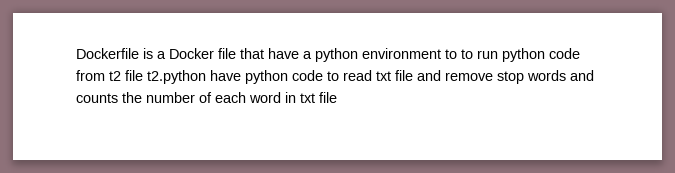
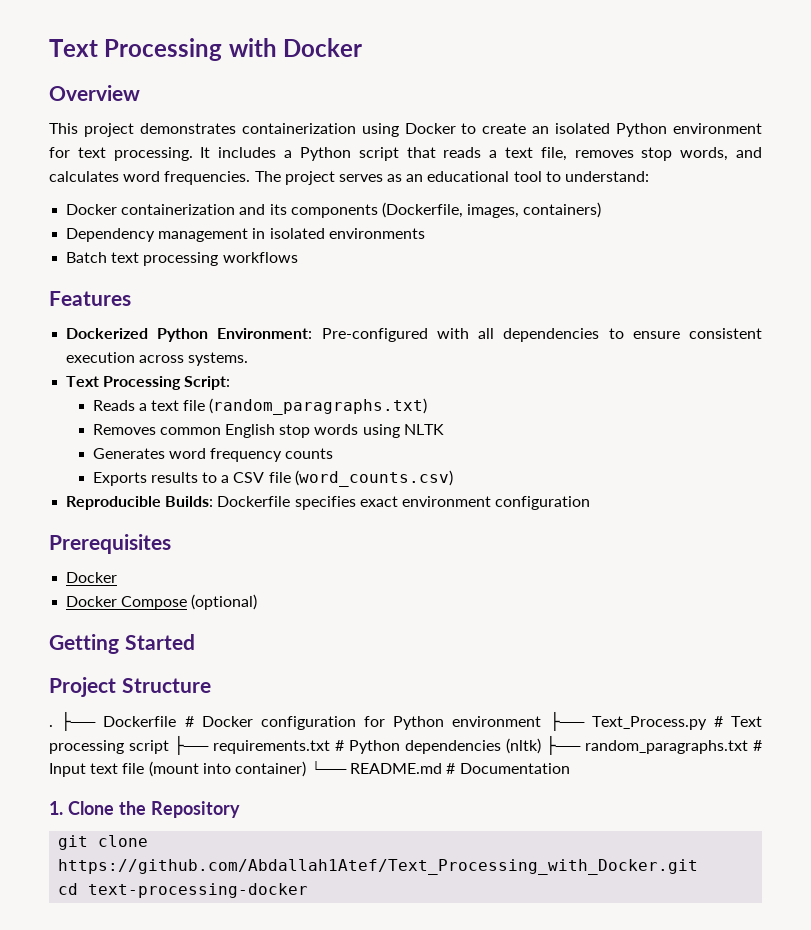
[76,48,580,62] [76,70,594,84] [76,92,337,103] Dockerfile is a Docker file that have a python environment to to run python code from t2 file t2.python have python code to read txt file and remove stop words and counts the number of each word in txt file -> [49,38,363,61] [49,85,140,101] [49,123,762,137] [49,147,762,161] [49,171,650,185] [66,202,602,218] [66,228,425,242] [66,252,298,266] [49,291,131,306] [66,328,763,342] [66,352,249,366] [66,376,231,390] [92,398,428,415] [92,424,444,438] [92,448,334,462] [92,470,453,487] [66,496,591,510] [49,534,171,554] [66,572,118,583] [66,594,258,610] [49,634,195,654] [49,677,211,697] [49,711,762,731] [49,735,762,755] [49,761,570,777] [49,801,240,818] [58,835,149,850] [58,859,699,875] [58,883,309,898] Text Processing with Docker // Overview // This project demonstrates containerization using Docker to create an isolated Python environment for text processing. It includes a Python script that reads a text file, removes stop words, and calculates word frequencies. The project serves as an educational tool to understand: // Docker containerization and its components (Dockerfile, images, containers) // Dependency management in isolated environments // Batch text processing workflows // Features // Dockerized Python Environment: Pre-configured with all dependencies to ensure consistent execution across systems. // Text Processing Script: // Reads a text file (random_paragraphs.txt) // Removes common English stop words using NLTK // Generates word frequency counts // Exports results to a CSV file (word_counts.csv) // Reproducible Builds: Dockerfile specifies exact environment configuration // Prerequisites // Docker // Docker Compose (optional) // Getting Started // Project Structure // . ├── Dockerfile # Docker configuration for Python environment ├── Text_Process.py # Text processing script ├── requirements.txt # Python dependencies (nltk) ├── random_paragraphs.txt # Input text file (mount into container) └── README.md # Documentation // 1. Clone the Repository // git clone https://github.com/Abdallah1Atef/Text_Processing_with_Docker.git // cd text-processing-docker

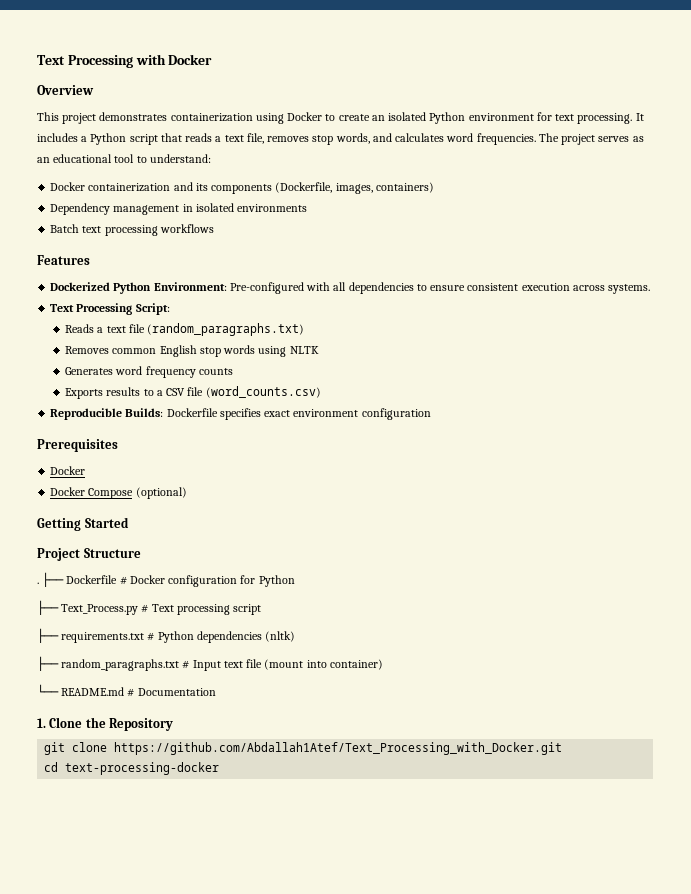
[452,716,542,727] environment -> (295, 581) //
(169, 747) none -> (262, 609) //
(541, 746) none -> (296, 636) //
(306, 769) none -> (383, 664) //

